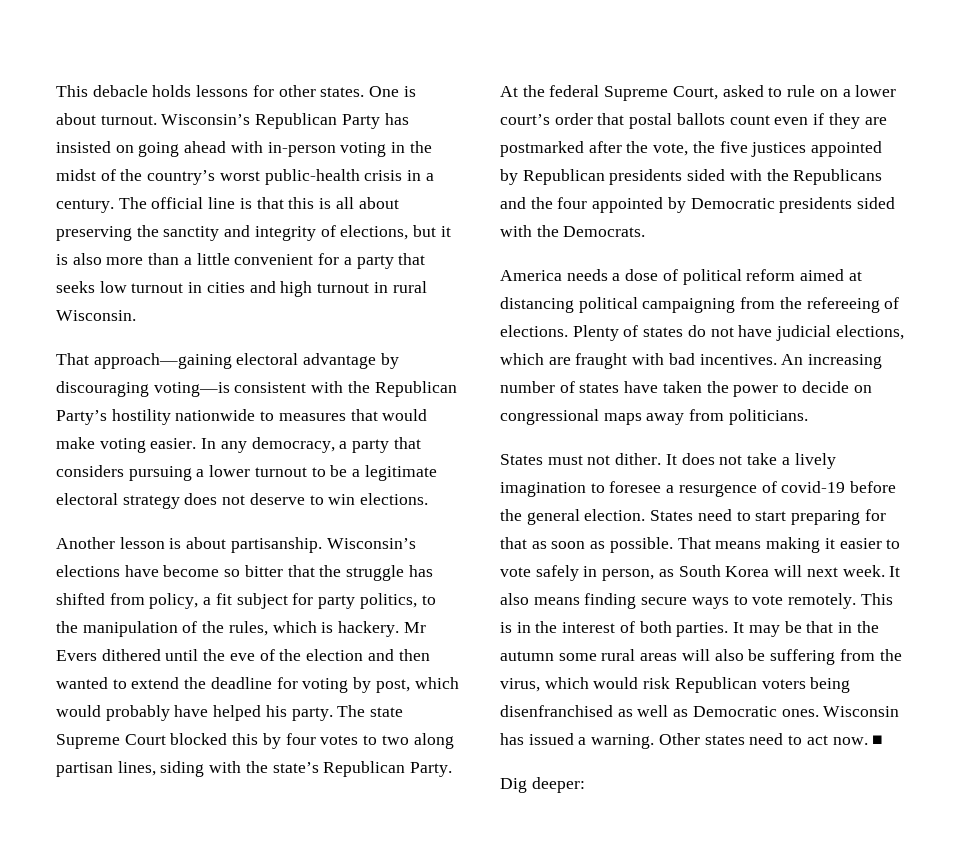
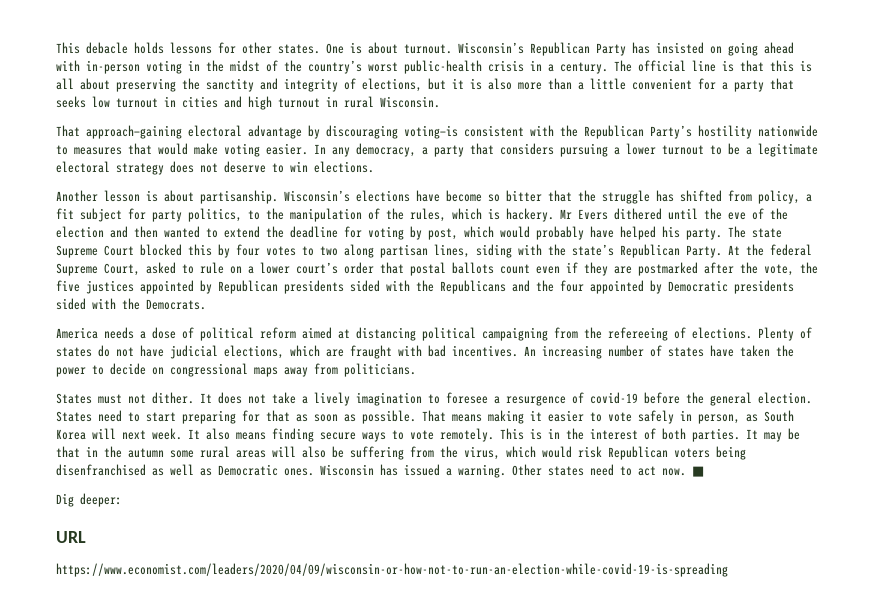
(585, 785) none -> [56,531,86,543] [56,563,728,577] // URL // https://www.economist.com/leaders/2020/04/09/wisconsin-or-how-not-to-run-an-election-while-covid-19-is-spreading

